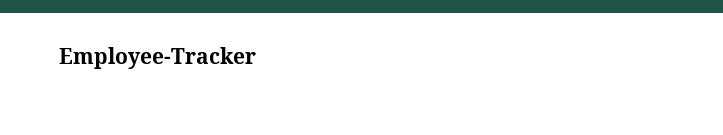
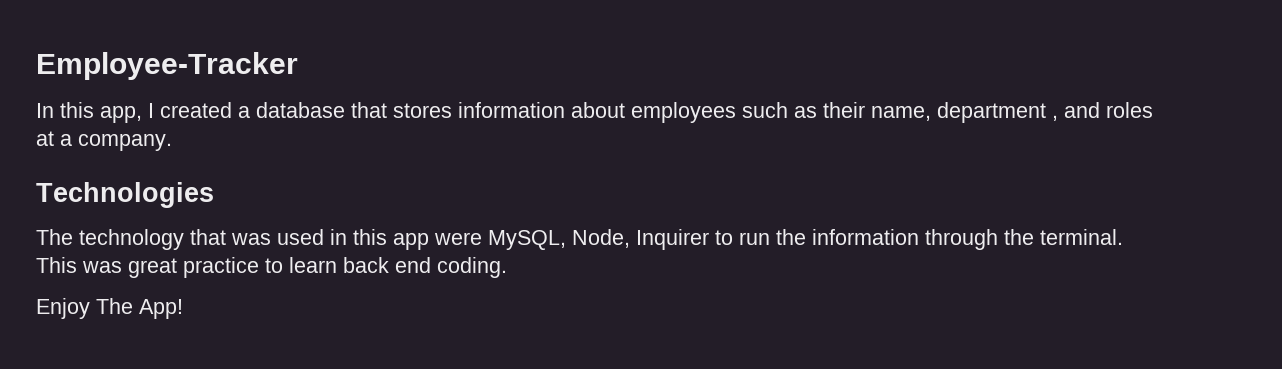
(256, 58) none -> [36,102,1153,123] [36,131,172,151] [36,182,214,208] [36,229,1123,250] [36,257,507,278] [36,298,183,319] // In this app, I created a database that stores information about employees such as their name, department , and roles at a company. // Technologies // The technology that was used in this app were MySQL, Node, Inquirer to run the information through the terminal. This was great practice to learn back end coding. // Enjoy The App!

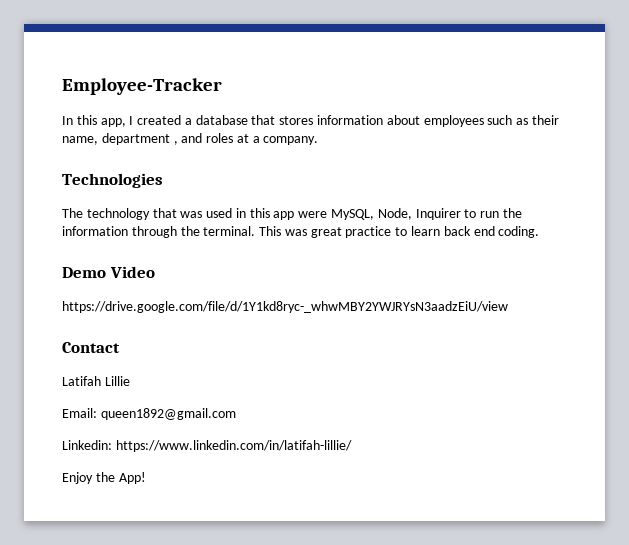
(507, 267) none -> [62,266,155,278] [62,301,508,313] [62,342,120,353] [62,376,130,386] [62,408,236,420] [62,440,352,452] // Demo Video // https://drive.google.com/file/d/1Y1kd8ryc-_whwMBY2YWJRYsN3aadzEiU/view // Contact // Latifah Lillie // Email: queen1892@gmail.com // Linkedin: https://www.linkedin.com/in/latifah-lillie/
[96,298,133,314] The -> [95,472,115,482] the

